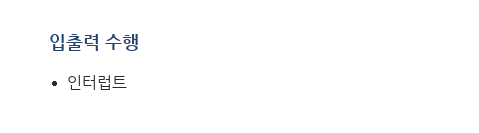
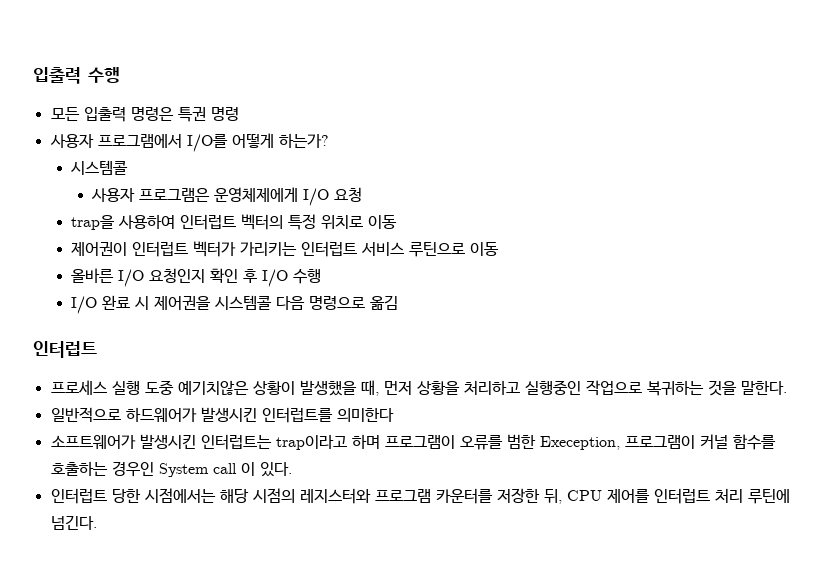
[66,75,127,90] 인터럽트 -> [50,107,239,122] [49,133,329,152] [71,160,129,175] [91,187,363,206] [71,214,398,230] [71,241,500,257] [71,268,322,287] [71,295,399,314] [33,341,97,358] [50,380,787,396] [50,407,394,423] [50,434,776,450] [50,461,292,477] [50,488,790,504] [50,515,97,530] 모든 입출력 명령은 특권 명령 // 사용자 프로그램에서 I/O를 어떻게 하는가? // 시스템콜 // 사용자 프로그램은 운영체제에게 I/O 요청 // trap을 사용하여 인터럽트 벡터의 특정 위치로 이동 // 제어권이 인터럽트 벡터가 가리키는 인터럽트 서비스 루틴으로 이동 // 올바른 I/O 요청인지 확인 후 I/O 수행 // I/O 완료 시 제어권을 시스템콜 다음 명령으로 옮김 // 인터럽트 // 프로세스 실행 도중 예기치않은 상황이 발생했을 때, 먼저 상황을 처리하고 실행중인 작업으로 복귀하는 것을 말한다. // 일반적으로 하드웨어가 발생시킨 인터럽트를 의미한다 // 소프트웨어가 발생시킨 인터럽트는 trap이라고 하며 프로그램이 오류를 범한 Exeception, 프로그램이 커널 함수를 호출하는 경우인 System call 이 있다. // 인터럽트 당한 시점에서는 해당 시점의 레지스터와 프로그램 카운터를 저장한 뒤, CPU 제어를 인터럽트 처리 루틴에 넘긴다.

